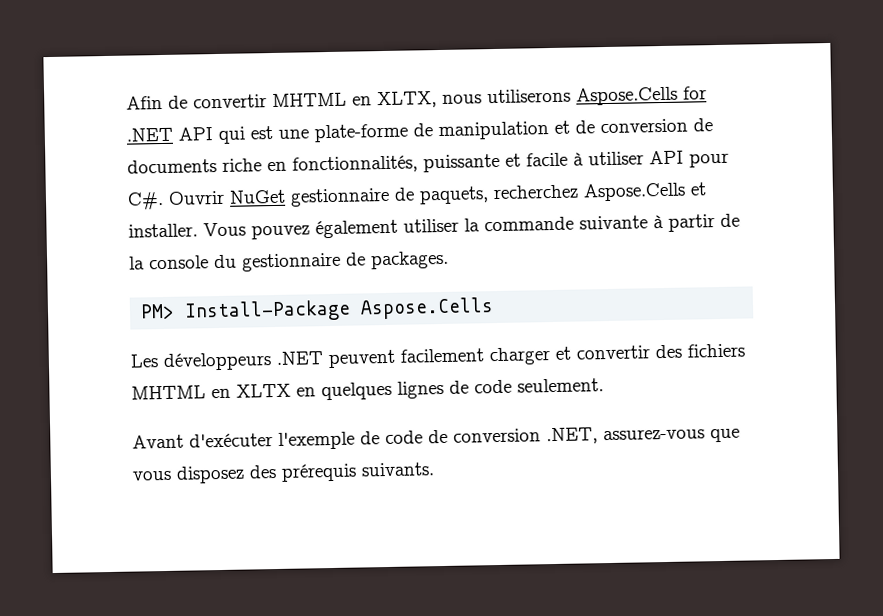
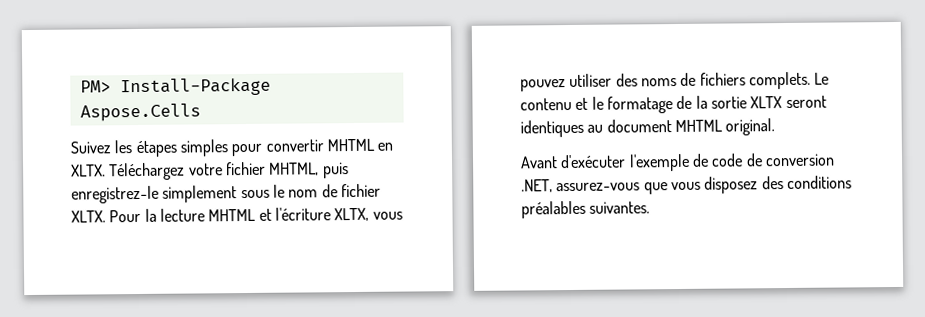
[126,86,707,110] [126,118,713,144] [127,150,729,174] [127,182,707,210] [128,213,740,240] [129,250,449,272] [140,297,495,323] [130,343,745,371] [131,378,604,401] Afin de convertir MHTML en XLTX, nous utiliserons Aspose.Cells for .NET API qui est une plate-forme de manipulation et de conversion de documents riche en fonctionnalités, puissante et facile à utiliser API pour C#. Ouvrir NuGet gestionnaire de paquets, recherchez Aspose.Cells et installer. Vous pouvez également utiliser la commande suivante à partir de la console du gestionnaire de packages. // PM> Install-Package Aspose.Cells // Les développeurs .NET peuvent facilement charger et convertir des fichiers MHTML en XLTX en quelques lignes de code seulement. -> [79,77,271,97] [79,103,201,122] [70,138,394,158] [71,161,349,181] [71,183,381,204] [71,207,403,223] [520,71,830,92] [520,95,827,114] [520,118,776,138] PM> Install-Package Aspose.Cells // Suivez les étapes simples pour convertir MHTML en XLTX. Téléchargez votre fichier MHTML, puis enregistrez-le simplement sous le nom de fichier XLTX. Pour la lecture MHTML et l'écriture XLTX, vous pouvez utiliser des noms de fichiers complets. Le contenu et le formatage de la sortie XLTX seront identiques au document MHTML original.
[281,462,435,482] prérequis suivants. -> [786,175,852,190] [521,200,651,219] conditions préalables suivantes.

